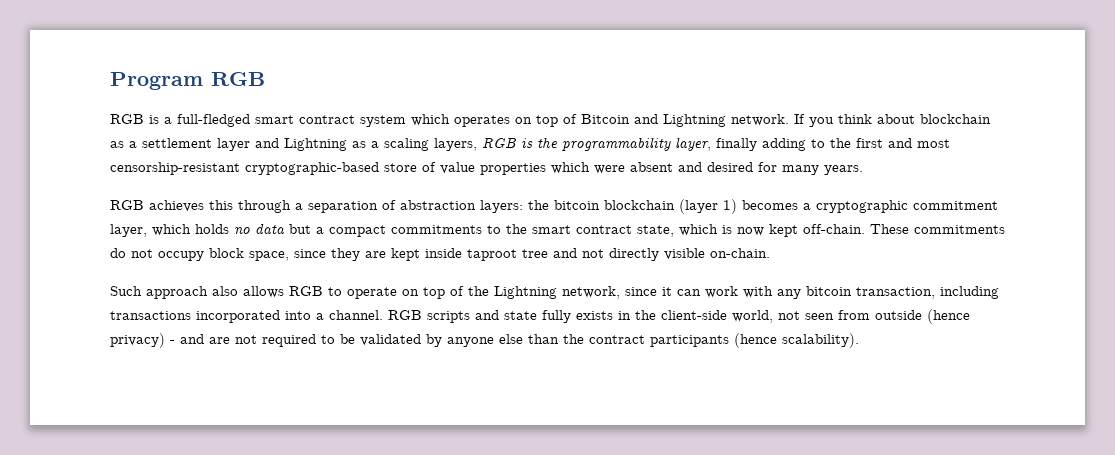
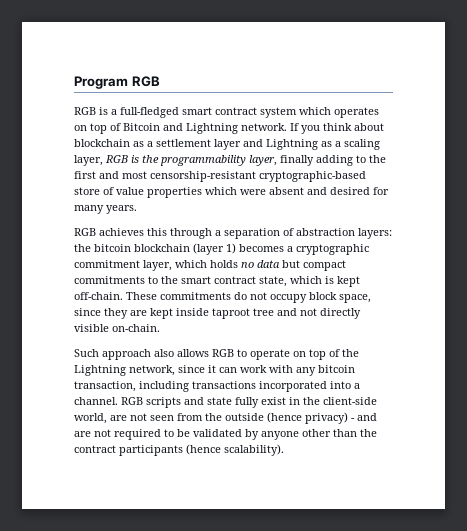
[434,138,477,151] layers, -> [74,155,103,166] layer,
[316,227,324,234] a -> (300, 264) none
[737,227,764,236] now -> (334, 280) none
[576,311,613,320] exists -> [261,397,286,405] exist
(773, 316) none -> [110,415,127,421] are
(870, 315) none -> [205,413,222,421] the
[499,334,523,344] else -> [302,429,331,437] other

